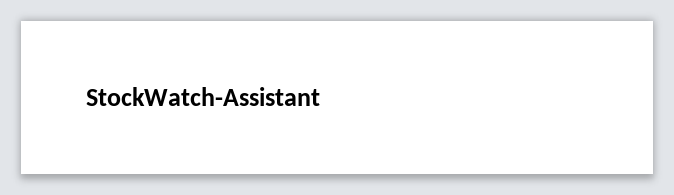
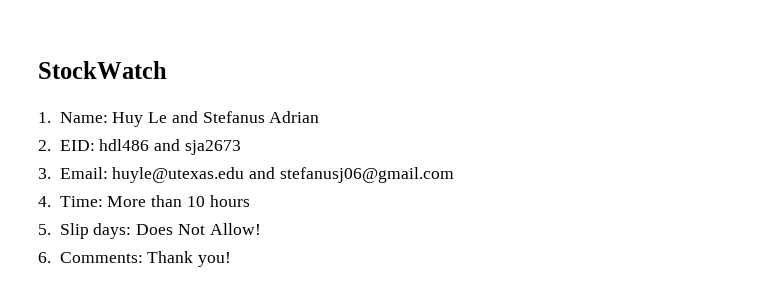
[86,87,320,106] StockWatch-Assistant -> [38,61,167,79] [38,111,320,127] [38,139,241,155] [38,167,454,183] [38,195,250,207] [38,223,261,239] [38,251,232,267] StockWatch // 1. Name: Huy Le and Stefanus Adrian // 2. EID: hdl486 and sja2673 // 3. Email: huyle@utexas.edu and stefanusj06@gmail.com // 4. Time: More than 10 hours // 5. Slip days: Does Not Allow! // 6. Comments: Thank you!

